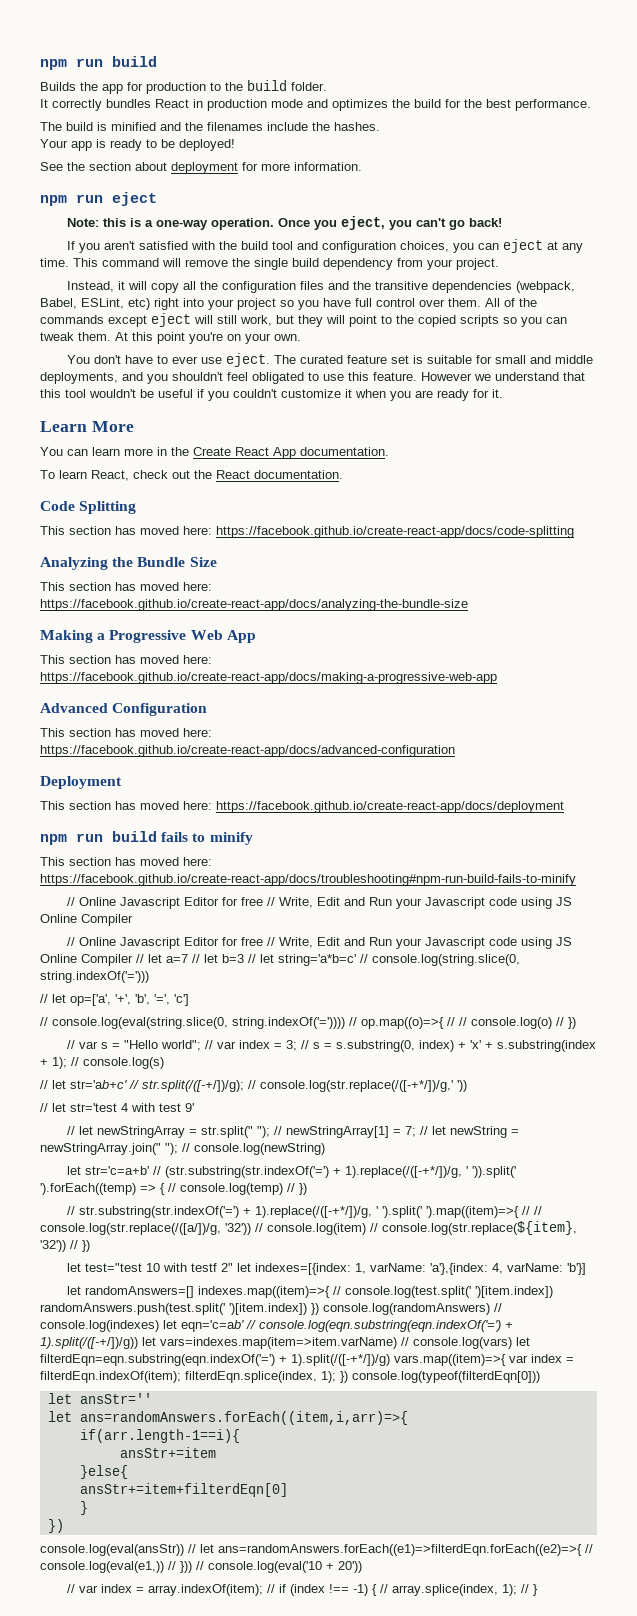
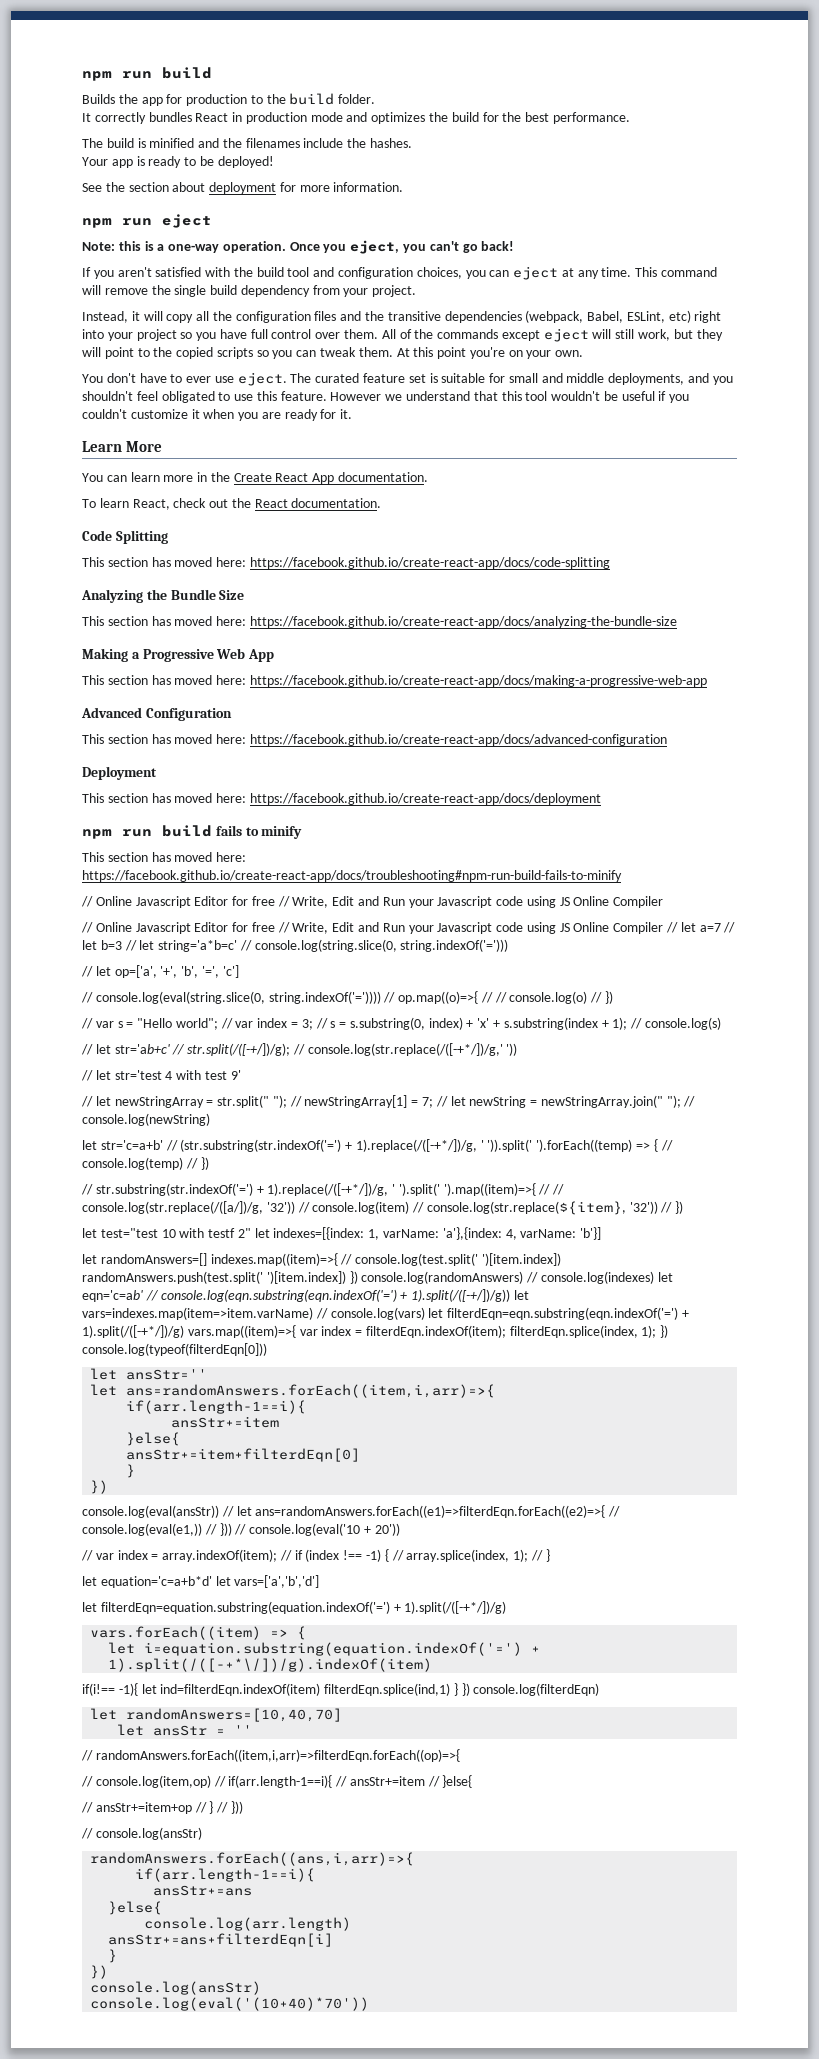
(538, 1590) none -> [82,1575,320,1588] [82,1601,507,1614] [90,1626,307,1640] [108,1642,541,1656] [108,1658,433,1672] [82,1683,600,1696] [90,1708,343,1722] [117,1724,253,1736] [81,1749,460,1762] [81,1775,473,1788] [81,1801,243,1814] [81,1827,202,1840] [90,1852,415,1866] [135,1868,316,1882] [153,1885,253,1896] [108,1901,163,1915] [144,1917,352,1931] [108,1933,334,1947] [108,1949,118,1963] [90,1965,109,1979] [90,1981,262,1995] [90,1997,370,2011] // let equation='c=a+b*d' let vars=['a','b','d'] // let filterdEqn=equation.substring(equation.indexOf('=') + 1).split(/([-+*/])/g) // vars.forEach((item) => { // let i=equation.substring(equation.indexOf('=') + 1).split(/([-+*\/])/g).indexOf(item) // if(i!== -1){ let ind=filterdEqn.indexOf(item) filterdEqn.splice(ind,1) } }) console.log(filterdEqn) // let randomAnswers=[10,40,70] // let ansStr = '' // // randomAnswers.forEach((item,i,arr)=>filterdEqn.forEach((op)=>{ // // console.log(item,op) // if(arr.length-1==i){ // ansStr+=item // }else{ // // ansStr+=item+op // } // })) // // console.log(ansStr) // randomAnswers.forEach((ans,i,arr)=>{ // if(arr.length-1==i){ // ansStr+=ans // }else{ // console.log(arr.length) // ansStr+=ans+filterdEqn[i] // } // }) // console.log(ansStr) // console.log(eval('(10+40)*70'))

